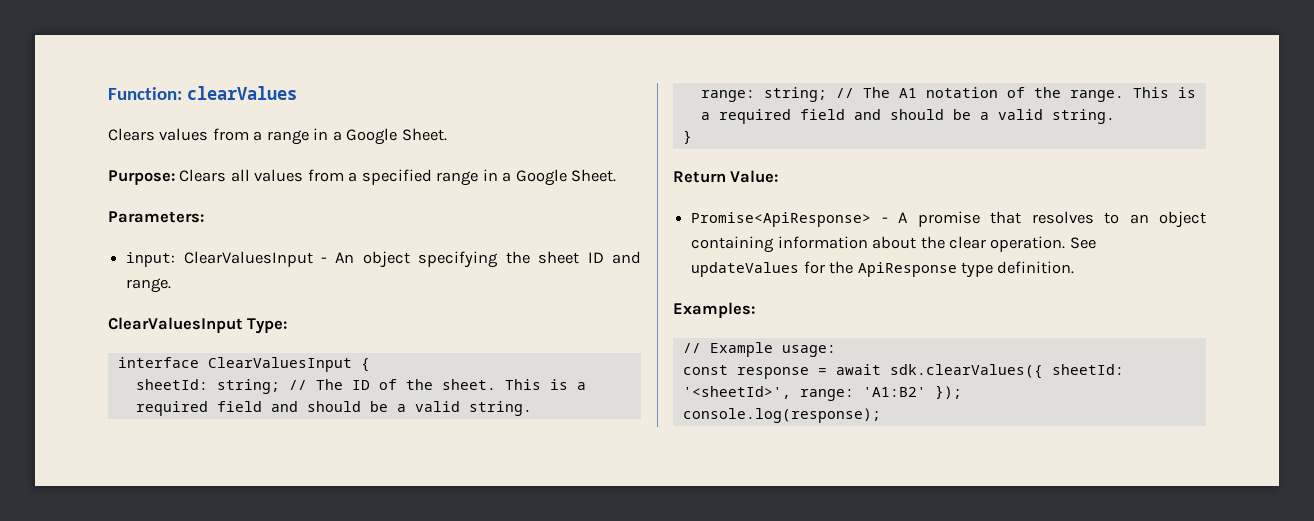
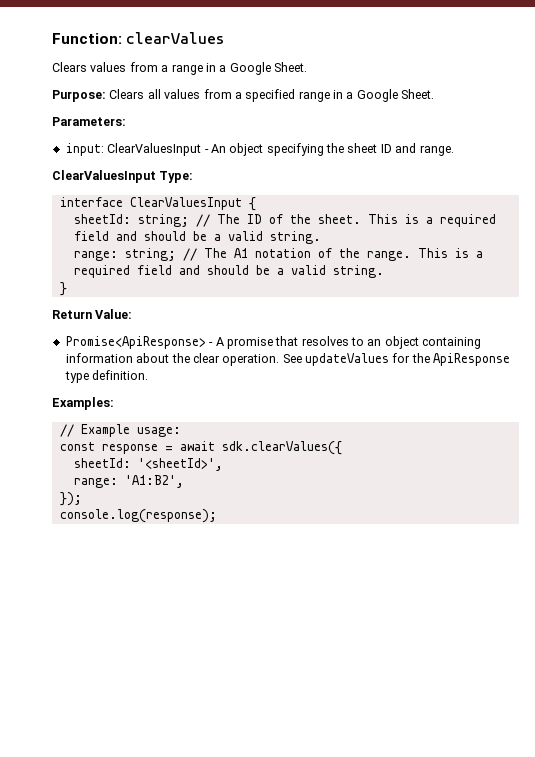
(1043, 371) none -> (342, 448) //
[799,387,926,401] range: 'A1:B2' -> [73,475,184,488] // range: 'A1:B2', //

